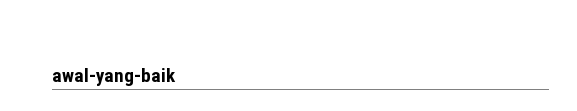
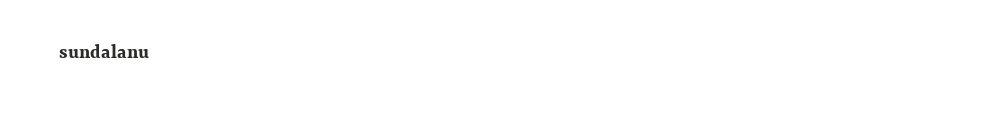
[52,68,176,86] awal-yang-baik -> [59,44,149,58] sundalanu

